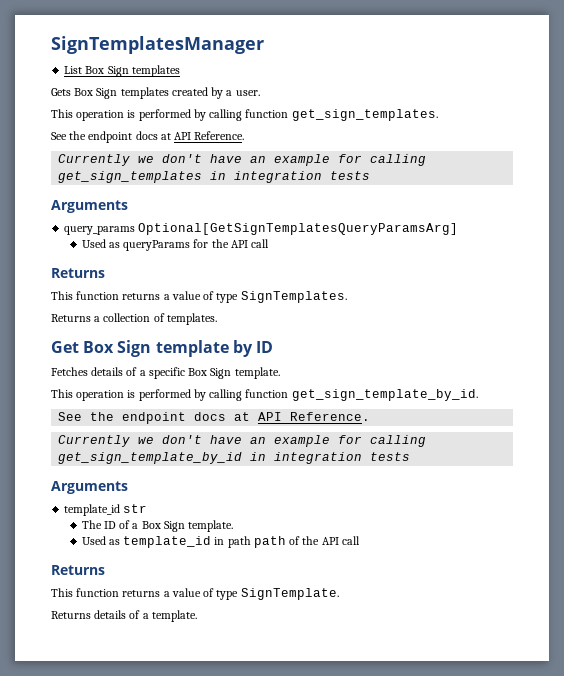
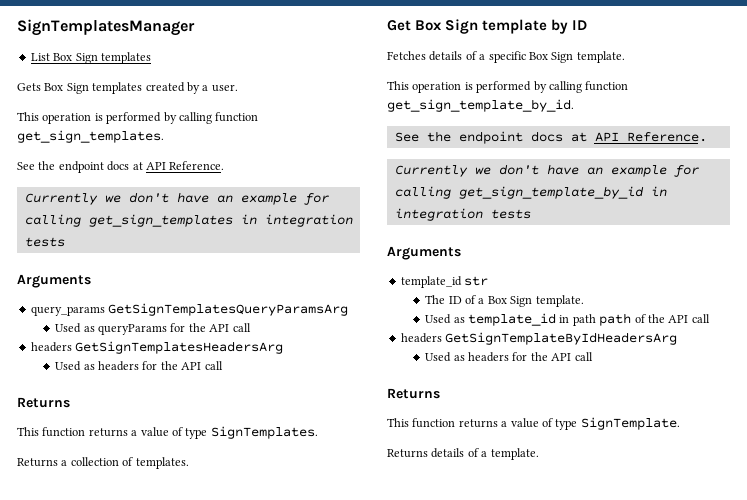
[138,223,459,235] Optional[GetSignTemplatesQueryParamsArg] -> [108,303,349,316] GetSignTemplatesQueryParamsArg
(270, 243) none -> [30,341,284,354] [55,361,223,371] // headers GetSignTemplatesHeadersArg // Used as headers for the API call
(360, 540) none -> [400,332,678,345] [425,352,593,362] // headers GetSignTemplateByIdHeadersArg // Used as headers for the API call

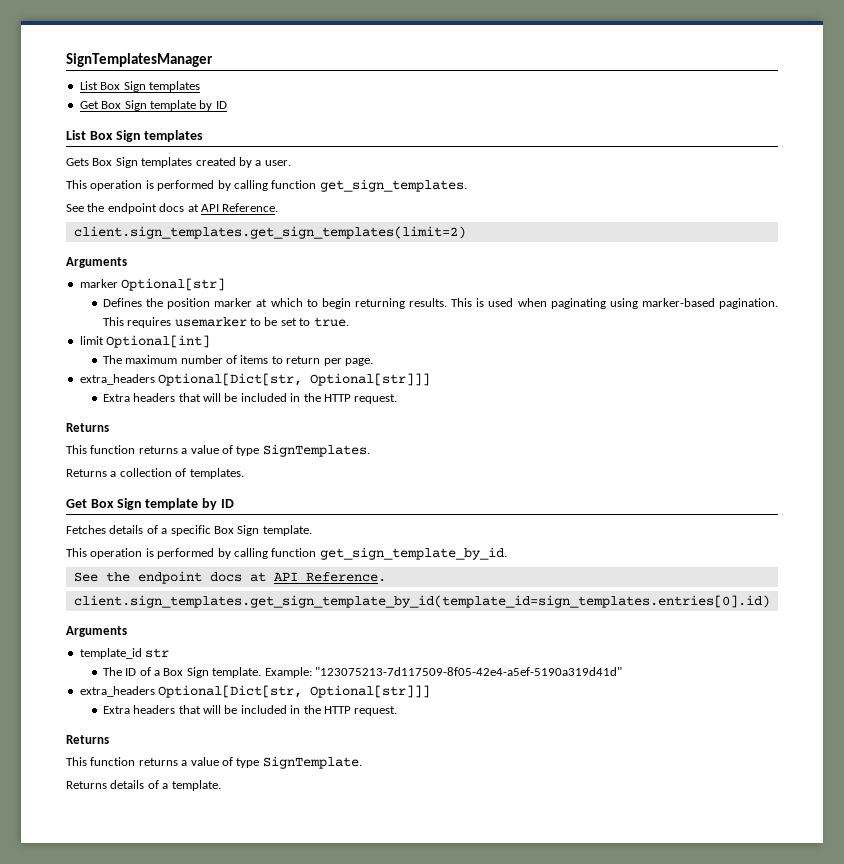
(151, 58) none -> [79,100,227,111] [66,130,204,142] // Get Box Sign template by ID // List Box Sign templates
[24,192,329,205] [24,214,353,227] [24,237,65,247] [17,274,91,288] [30,303,349,316] [55,323,251,335] [30,341,284,354] [55,361,223,371] Currently we don't have an example for calling get_sign_templates in integration tests // Arguments // query_params GetSignTemplatesQueryParamsArg // Used as queryParams for the API call // headers GetSignTemplatesHeadersArg // Used as headers for the API call -> [73,226,466,239] [66,257,127,268] [79,278,226,291] [102,298,778,309] [102,317,349,328] [79,335,211,348] [102,355,373,366] [79,373,431,386] [102,393,398,404] client.sign_templates.get_sign_templates(limit=2) // Arguments // marker Optional[str] // Defines the position marker at which to begin returning results. This is used when paginating using marker-based pagination. This requires usemarker to be set to true. // limit Optional[int] // The maximum number of items to return per page. // extra_headers Optional[Dict[str, Optional[str]]] // Extra headers that will be included in the HTTP request.
[394,164,699,177] [394,186,667,199] [394,208,531,221] Currently we don't have an example for calling get_sign_template_by_id in integration tests -> [73,595,770,608] client.sign_templates.get_sign_template_by_id(template_id=sign_templates.entries[0].id)
[425,313,710,326] [400,332,678,345] [425,352,593,362] // Used as template_id in path path of the API call // headers GetSignTemplateByIdHeadersArg // Used as headers for the API call -> [264,667,622,678] [79,685,431,698] [102,705,398,716] Example: "123075213-7d117509-8f05-42e4-a5ef-5190a319d41d" // extra_headers Optional[Dict[str, Optional[str]]] // Extra headers that will be included in the HTTP request.

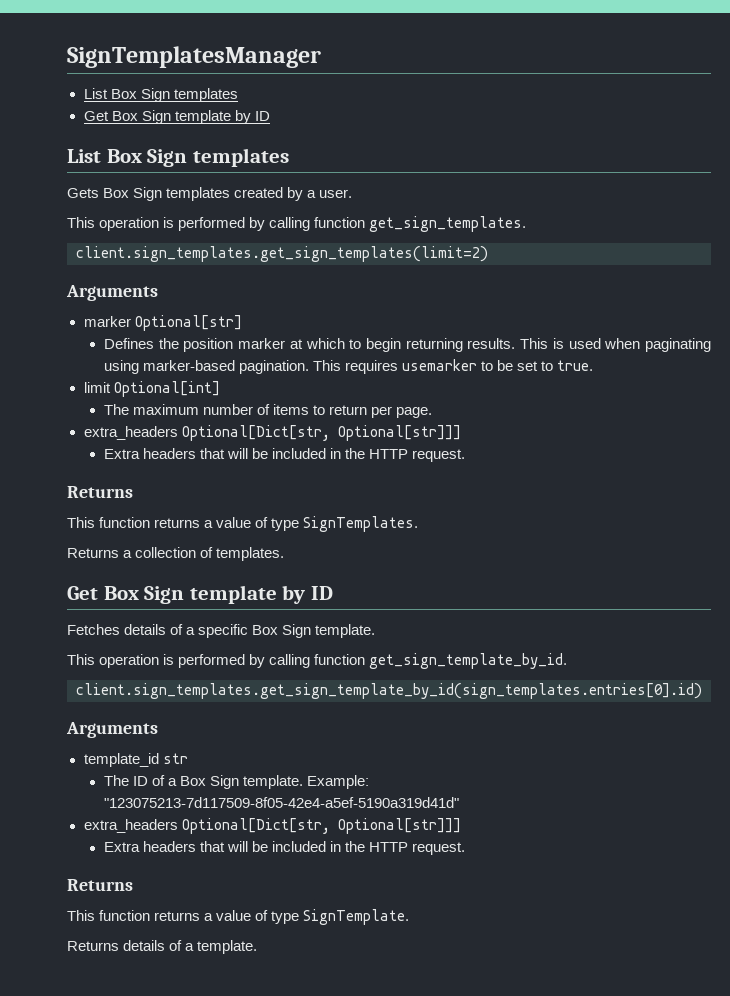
[66,203,279,214] // See the endpoint docs at API Reference. -> (527, 224) none
[73,571,386,584] [73,595,770,608] See the endpoint docs at API Reference. // client.sign_templates.get_sign_template_by_id(template_id=sign_templates.entries[0].id) -> [76,683,702,699] client.sign_templates.get_sign_template_by_id(sign_templates.entries[0].id)

